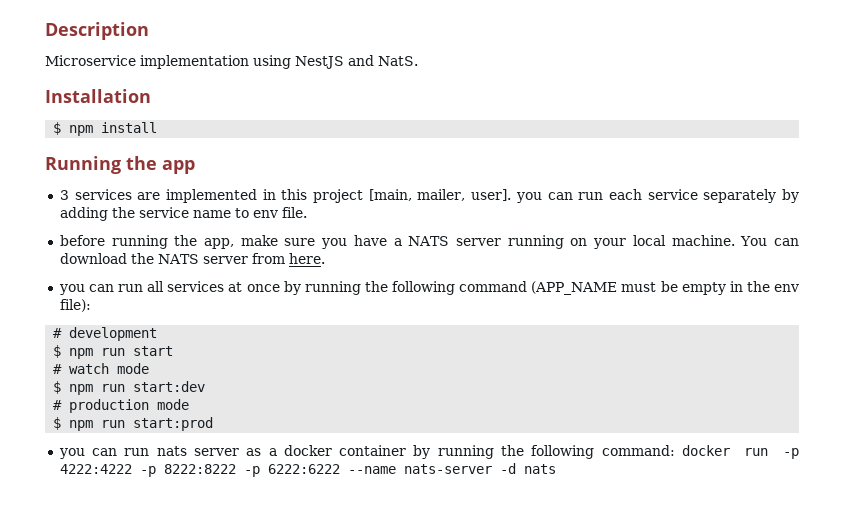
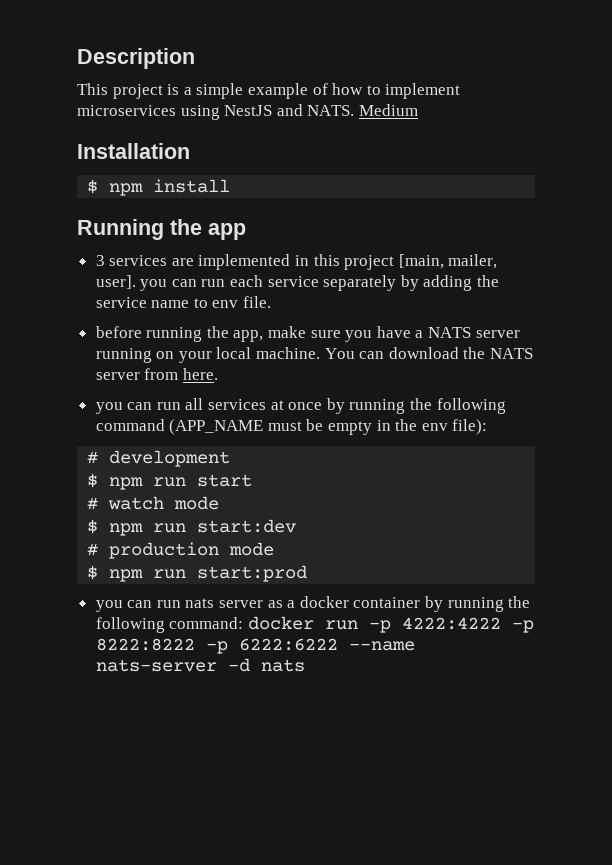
[45,55,249,69] Microservice implementation -> [77,83,461,99] [77,105,176,116] This project is a simple example of how to implement microservices
[378,56,418,66] NatS. -> [307,104,418,116] NATS. Medium

